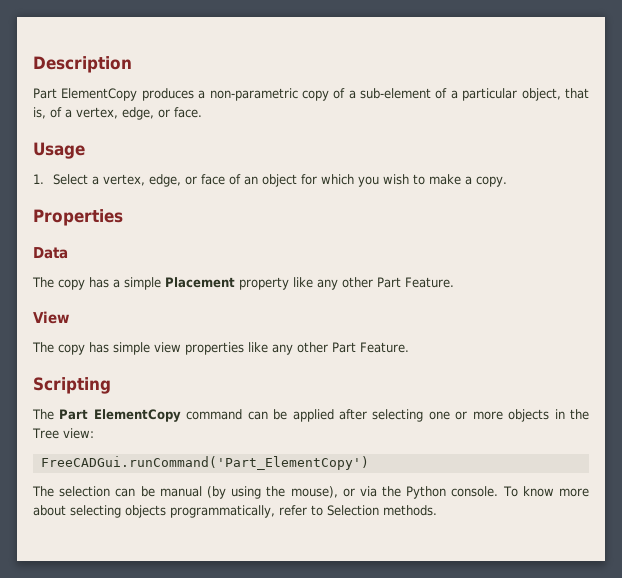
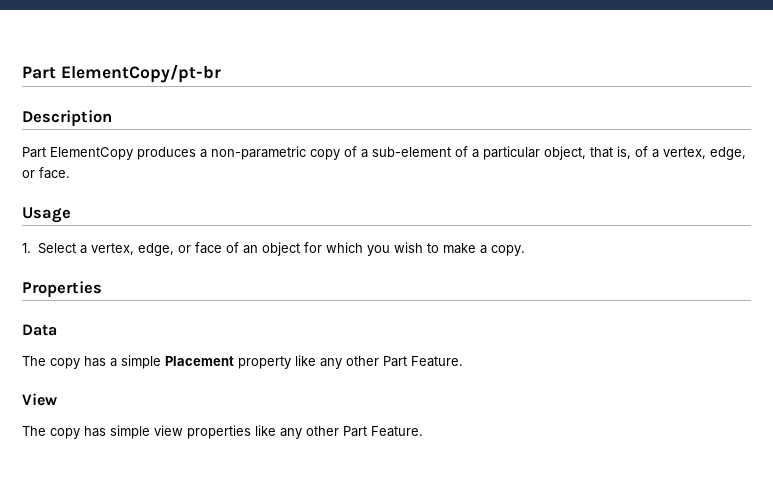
(33, 64) none -> [22,64,221,83] Part ElementCopy/pt-br //
[33,377,111,394] [32,409,590,422] [32,428,94,439] [40,456,369,470] [32,486,589,499] [33,505,437,518] // Scripting // The Part ElementCopy command can be applied after selecting one or more objects in the Tree view: // FreeCADGui.runCommand('Part_ElementCopy') // The selection can be manual (by using the mouse), or via the Python console. To know more about selecting objects programmatically, refer to Selection methods. -> (423, 431) none

